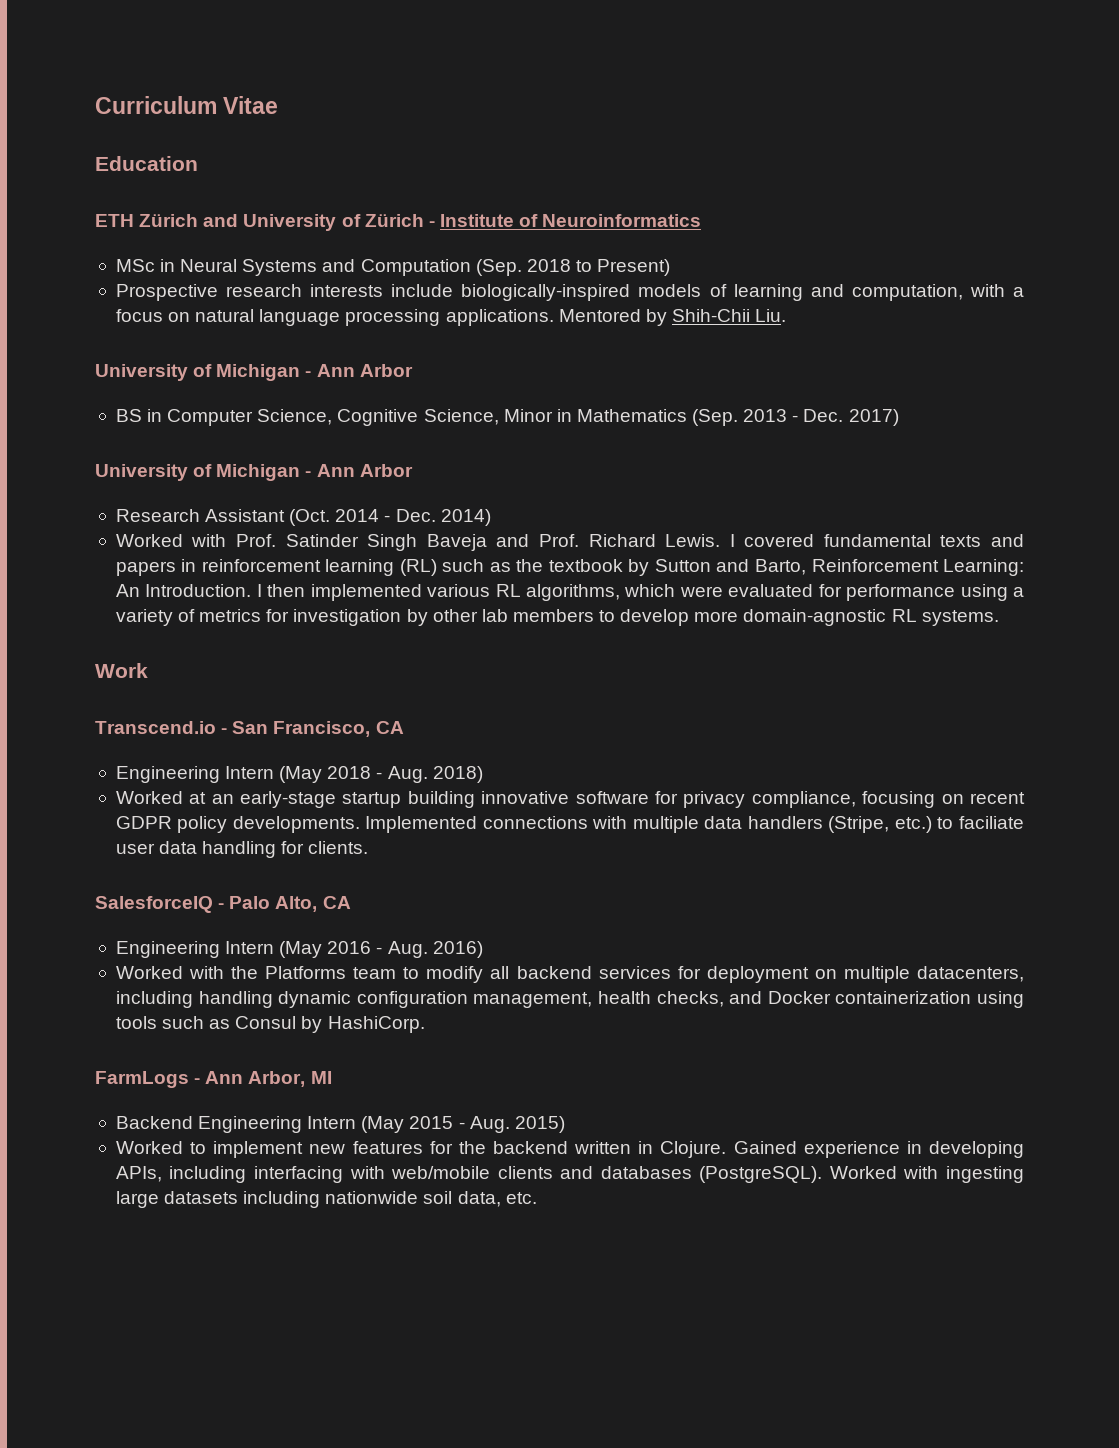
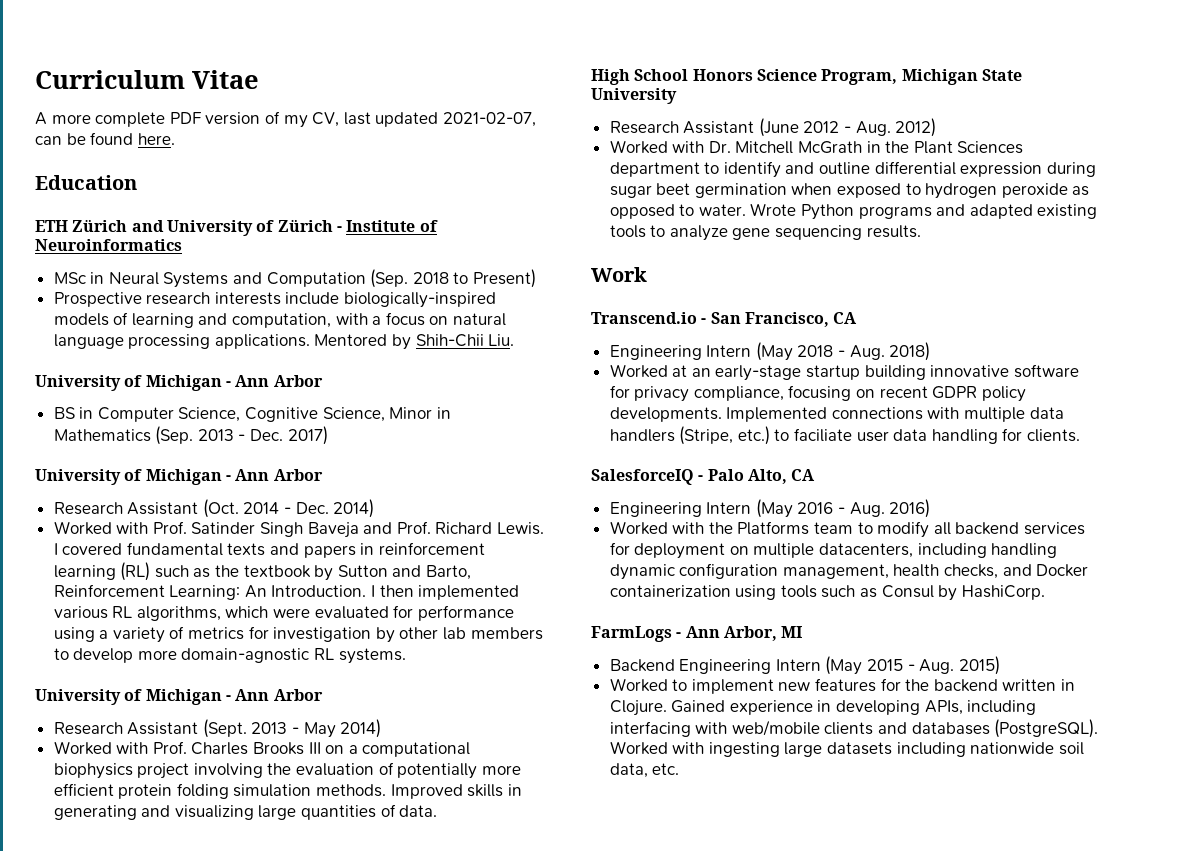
(279, 105) none -> [35,111,536,128] [35,132,175,145] // A more complete PDF version of my CV, last updated 2021-02-07, can be found here.
(999, 618) none -> [35,689,323,705] [53,719,382,738] [53,741,471,757] [53,762,521,779] [53,783,522,799] [53,804,438,820] [591,69,1022,85] [591,88,677,104] [609,118,937,137] [609,140,1024,154] [609,161,1096,178] [609,183,1090,199] [609,203,1098,220] [609,225,921,241] // University of Michigan - Ann Arbor // Research Assistant (Sept. 2013 - May 2014) // Worked with Prof. Charles Brooks III on a computational biophysics project involving the evaluation of potentially more efficient protein folding simulation methods. Improved skills in generating and visualizing large quantities of data. // High School Honors Science Program, Michigan State University // Research Assistant (June 2012 - Aug. 2012) // Worked with Dr. Mitchell McGrath in the Plant Sciences department to identify and outline differential expression during sugar beet germination when exposed to hydrogen peroxide as opposed to water. Wrote Python programs and adapted existing tools to analyze gene sequencing results.

